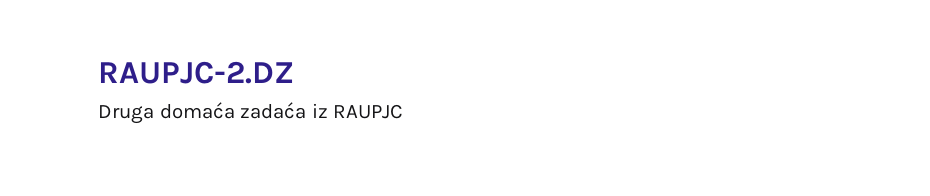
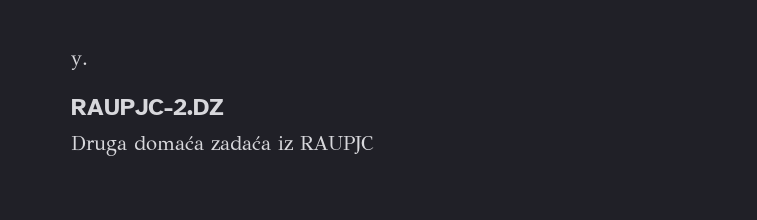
(98, 72) none -> [71,55,88,70] y. //

